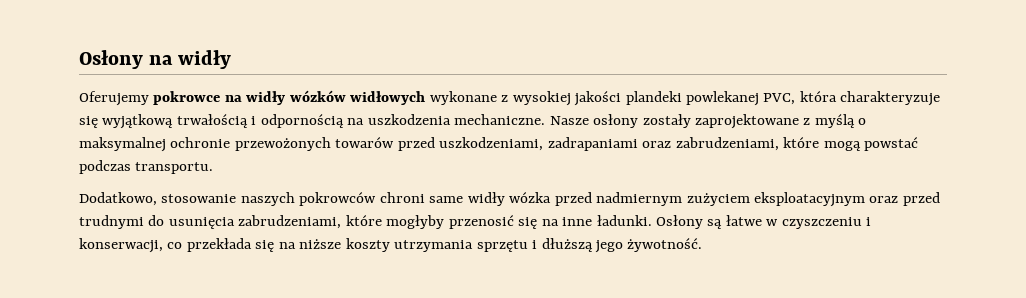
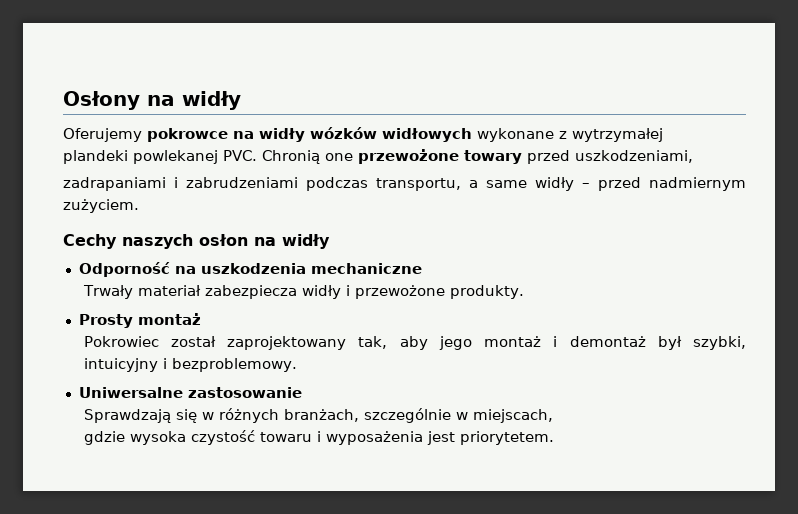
[512,91,941,106] [79,114,867,129] [79,137,919,152] [79,160,214,174] [79,192,940,207] [79,215,872,229] [79,238,703,253] wysokiej jakości plandeki powlekanej PVC, która charakteryzuje się wyjątkową trwałością i odpornością na uszkodzenia mechaniczne. Nasze osłony zostały zaprojektowane z myślą o maksymalnej ochronie przewożonych towarów przed uszkodzeniami, zadrapaniami oraz zabrudzeniami, które mogą powstać podczas transportu. // Dodatkowo, stosowanie naszych pokrowców chroni same widły wózka przed nadmiernym zużyciem eksploatacyjnym oraz przed trudnymi do usunięcia zabrudzeniami, które mogłyby przenosić się na inne ładunki. Osłony są łatwe w czyszczeniu i konserwacji, co przekłada się na niższe koszty utrzymania sprzętu i dłuższą jego żywotność. -> [572,128,663,142] [63,149,693,164] [63,177,746,191] [63,199,139,213] [63,234,330,249] [78,262,422,277] [82,285,524,299] [78,313,201,328] [83,336,746,350] [83,358,297,372] [78,387,302,398] [83,408,553,423] [83,430,554,445] wytrzymałej // plandeki powlekanej PVC. Chronią one przewożone towary przed uszkodzeniami, // zadrapaniami i zabrudzeniami podczas transportu, a same widły – przed nadmiernym zużyciem. // Cechy naszych osłon na widły // Odporność na uszkodzenia mechaniczne // Trwały materiał zabezpiecza widły i przewożone produkty. // Prosty montaż // Pokrowiec został zaprojektowany tak, aby jego montaż i demontaż był szybki, intuicyjny i bezproblemowy. // Uniwersalne zastosowanie // Sprawdzają się w różnych branżach, szczególnie w miejscach, // gdzie wysoka czystość towaru i wyposażenia jest priorytetem.

